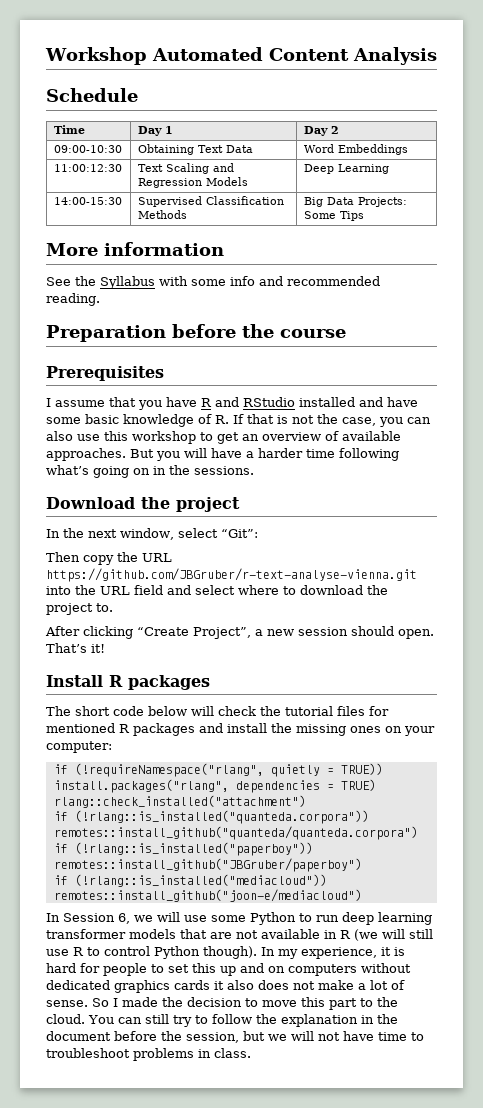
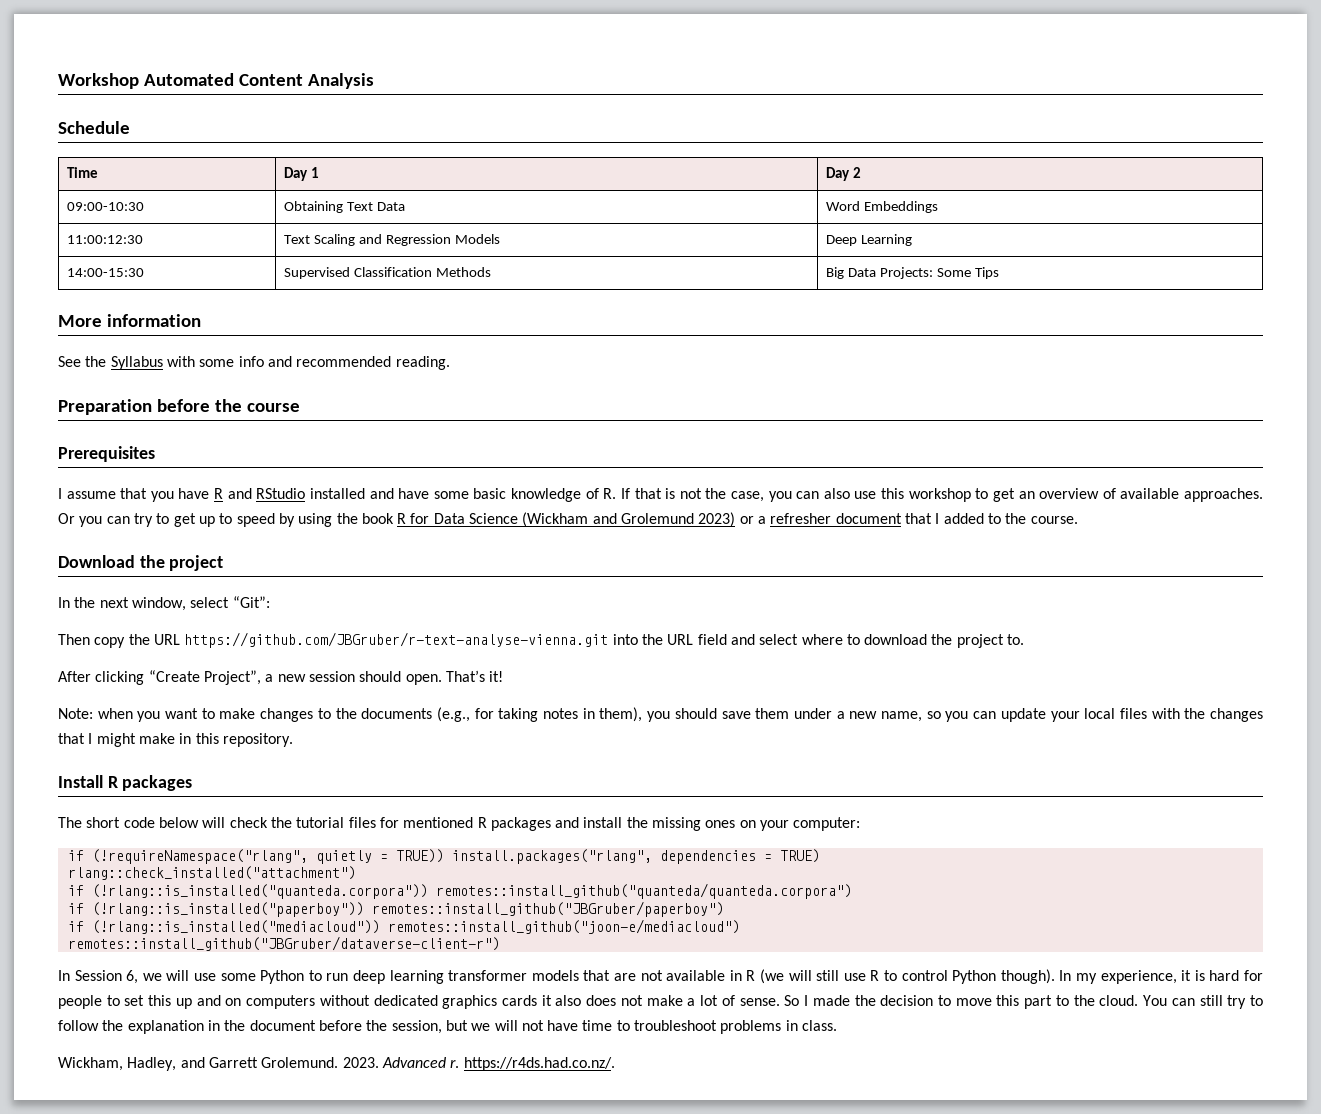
[130,448,399,461] [46,465,254,478] But you will have a harder time following what’s going on in the sessions. -> [58,512,1078,527] Or you can try to get up to speed by using the book R for Data Science (Wickham and Grolemund 2023) or a refresher document that I added to the course.
(105, 648) none -> [58,707,1264,722] [58,733,293,747] // Note: when you want to make changes to the documents (e.g., for taking notes in them), you should save them under a new name, so you can update your local files with the changes that I might make in this repository.
(362, 895) none -> [67,936,500,951] // remotes::install_github("JBGruber/dataverse-client-r")
(251, 1053) none -> [58,1057,615,1071] // Wickham, Hadley, and Garrett Grolemund. 2023. Advanced r. https://r4ds.had.co.nz/.

